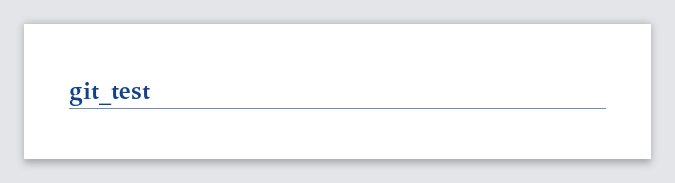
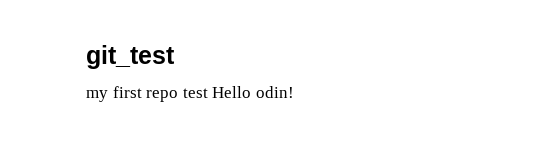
(150, 94) none -> [86,86,294,102] // my first repo test Hello odin!

